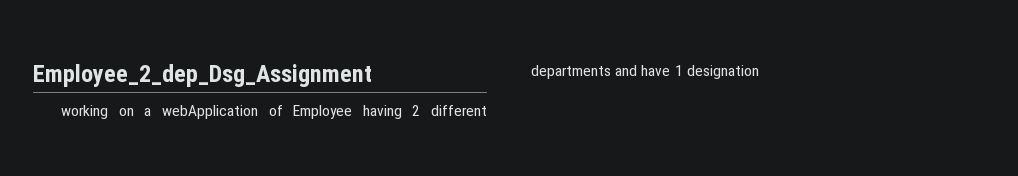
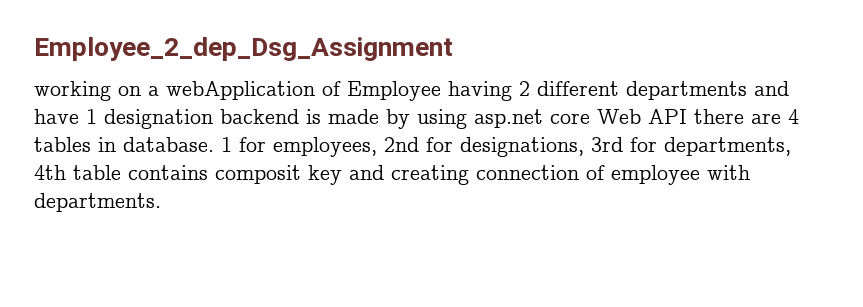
(759, 72) none -> [220,109,799,129] [34,137,791,157] [34,165,750,185] [34,193,161,212] backend is made by using asp.net core Web API there are 4 tables in database. 1 for employees, 2nd for designations, 3rd for departments, 4th table contains composit key and creating connection of employee with departments.

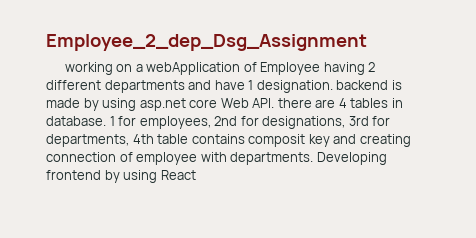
[104,109,213,129] designation -> [256,80,333,93] designation.
[648,109,687,124] API -> [252,98,275,108] API.
(161, 202) none -> [316,152,387,165] [46,170,196,183] Developing frontend by using React

